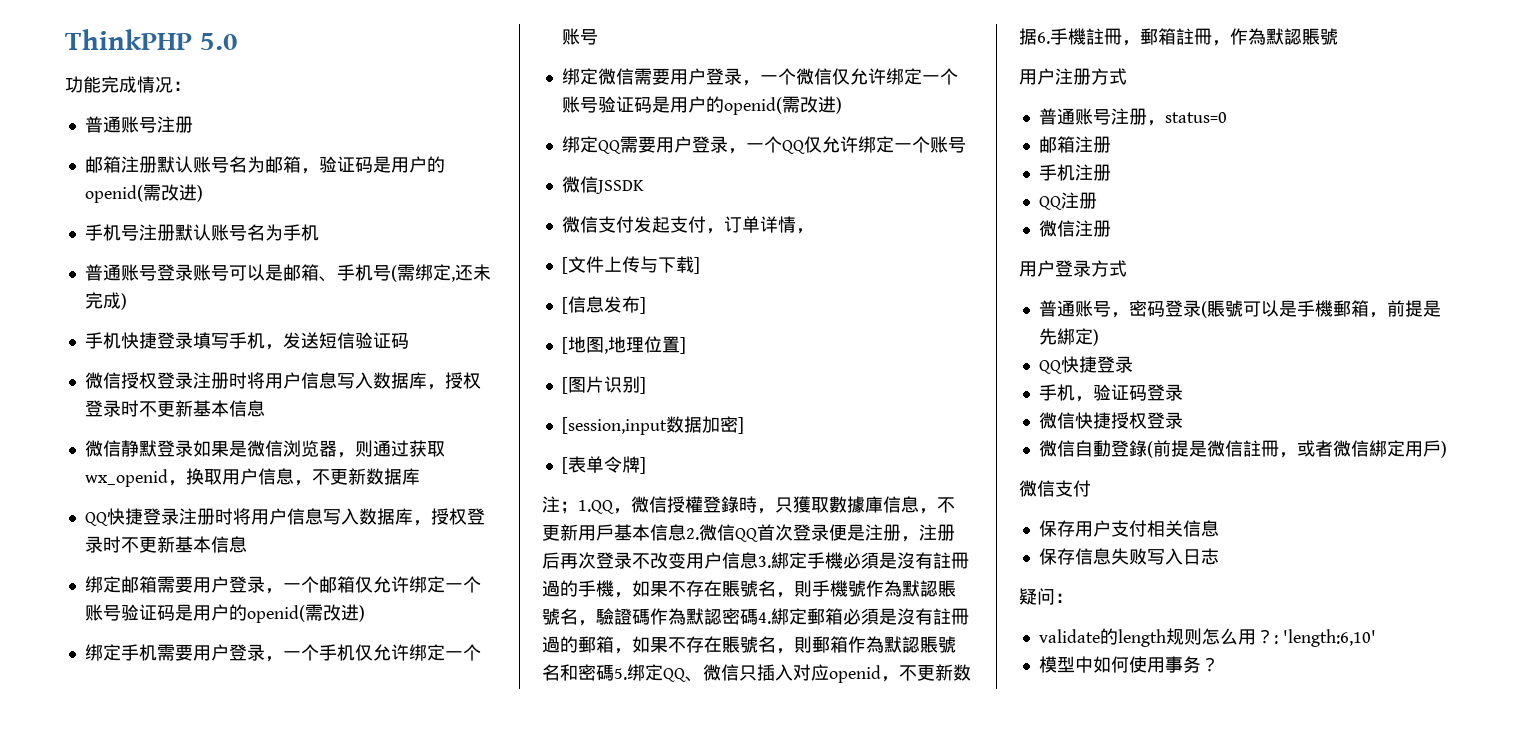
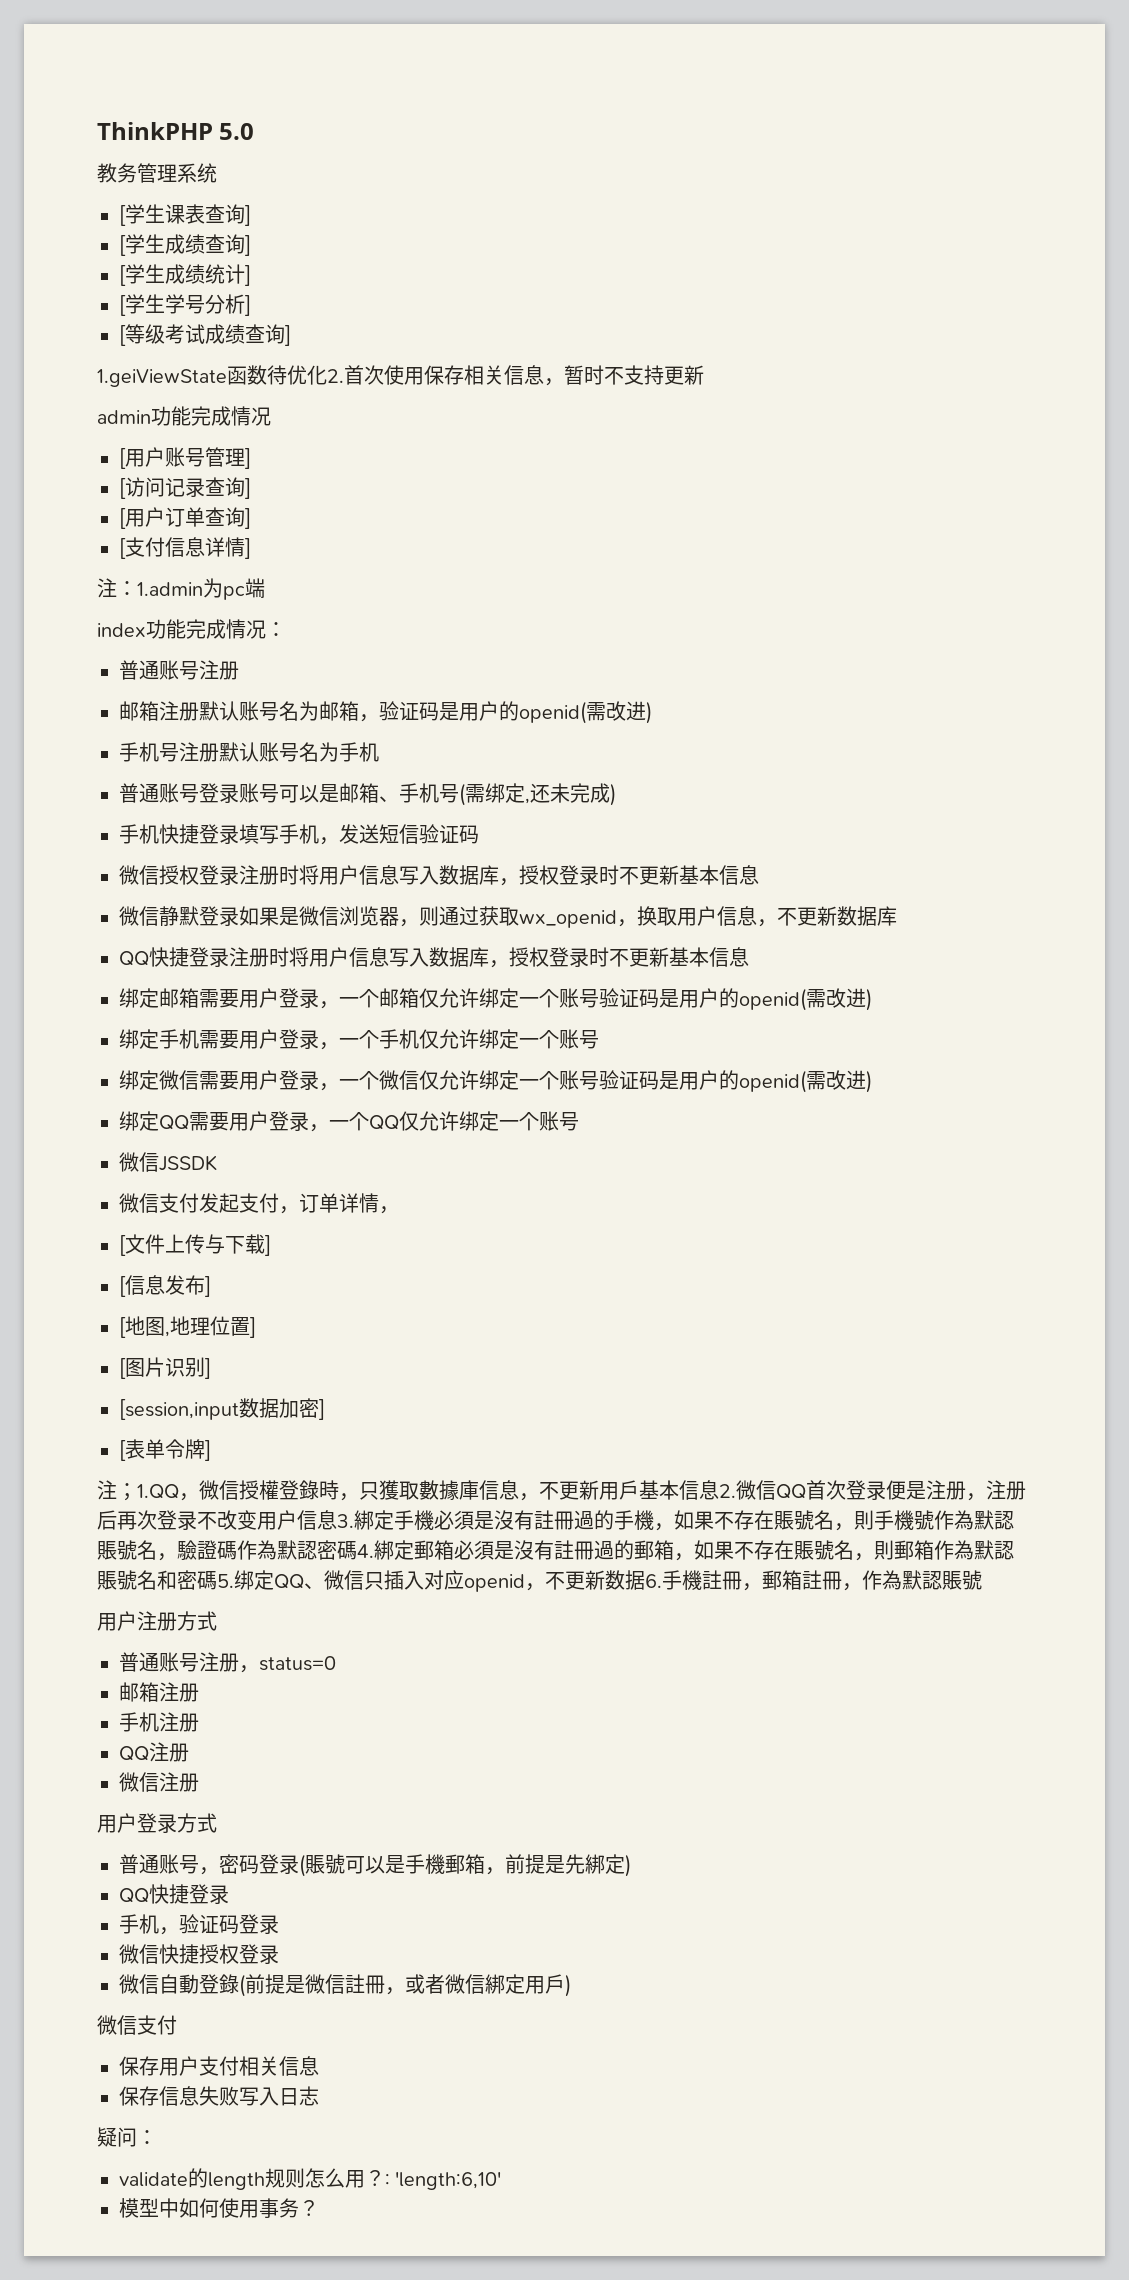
(238, 41) none -> [97,163,217,183] [119,204,251,226] [119,234,251,256] [119,264,251,286] [119,294,251,316] [119,324,291,346] [97,365,704,387] [97,406,271,426] [119,447,251,469] [119,477,251,499] [119,507,251,529] [119,537,251,559] [97,578,265,600] [97,623,146,637] 教务管理系统 // [学生课表查询] // [学生成绩查询] // [学生成绩统计] // [学生学号分析] // [等级考试成绩查询] // 1.geiViewState函数待优化2.首次使用保存相关信息，暂时不支持更新 // admin功能完成情况 // [用户账号管理] // [访问记录查询] // [用户订单查询] // [支付信息详情] // 注：1.admin为pc端 // index

